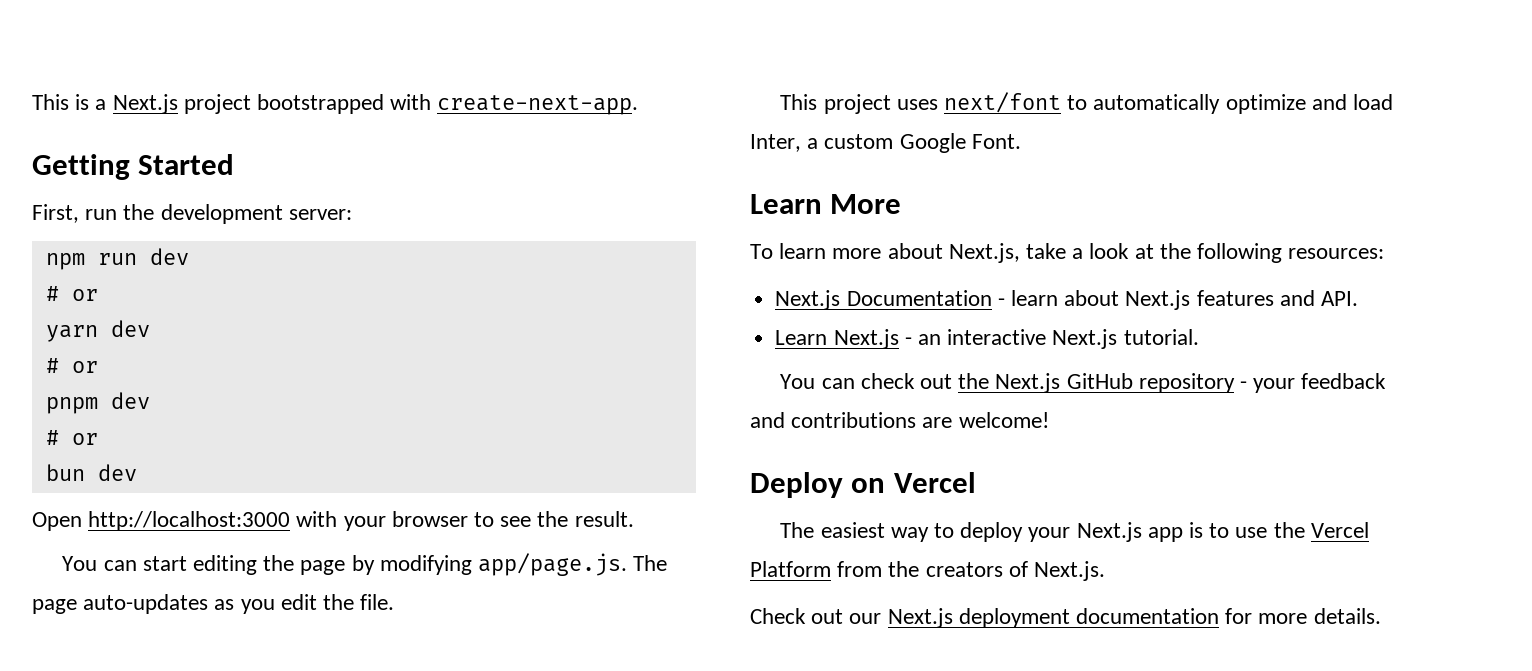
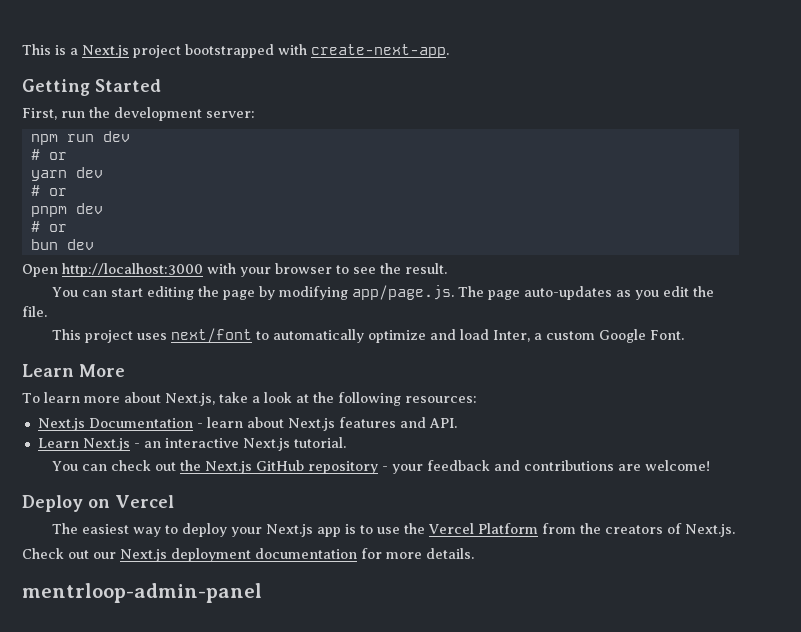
(1381, 616) none -> [22,583,262,603] // mentrloop-admin-panel

